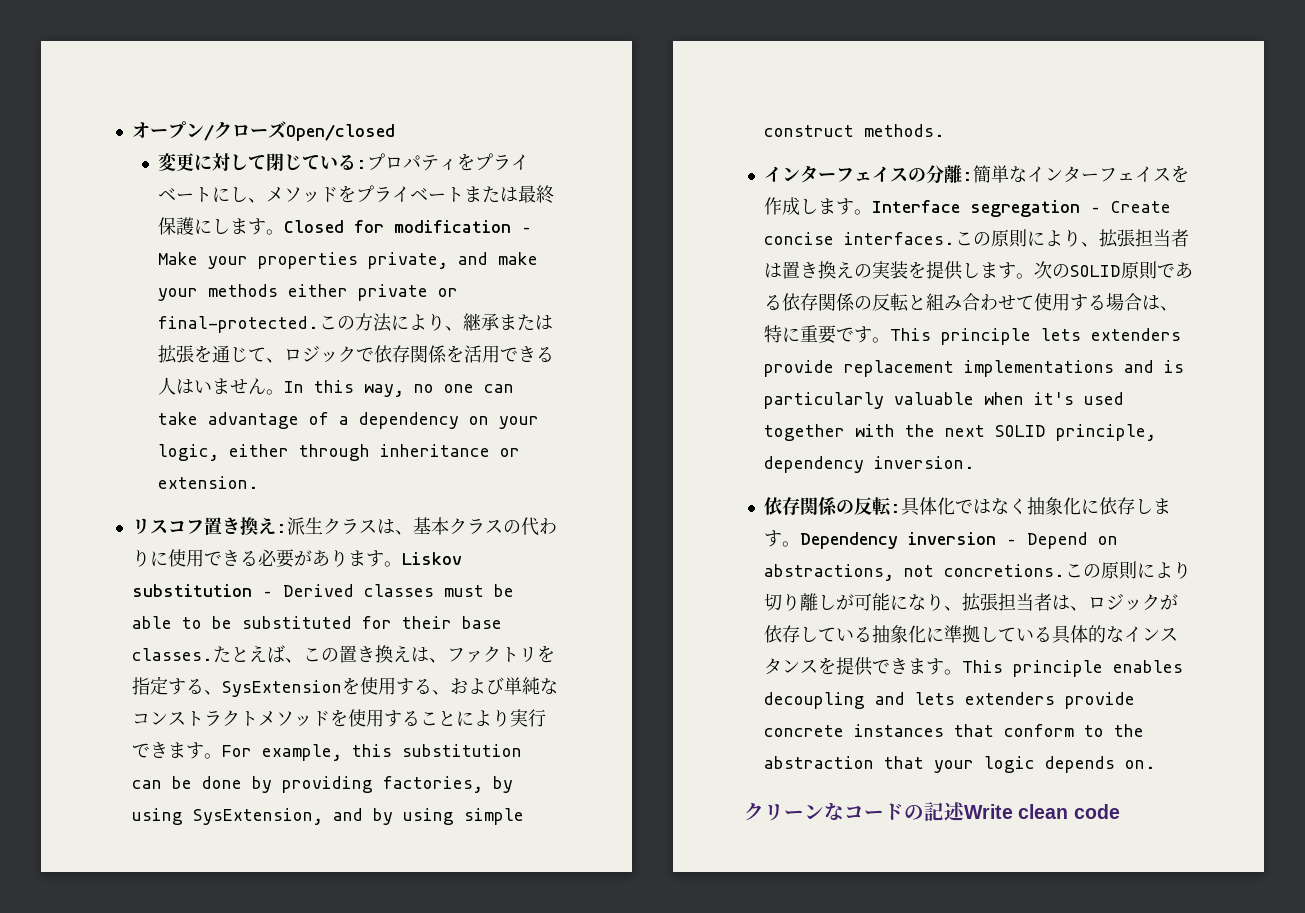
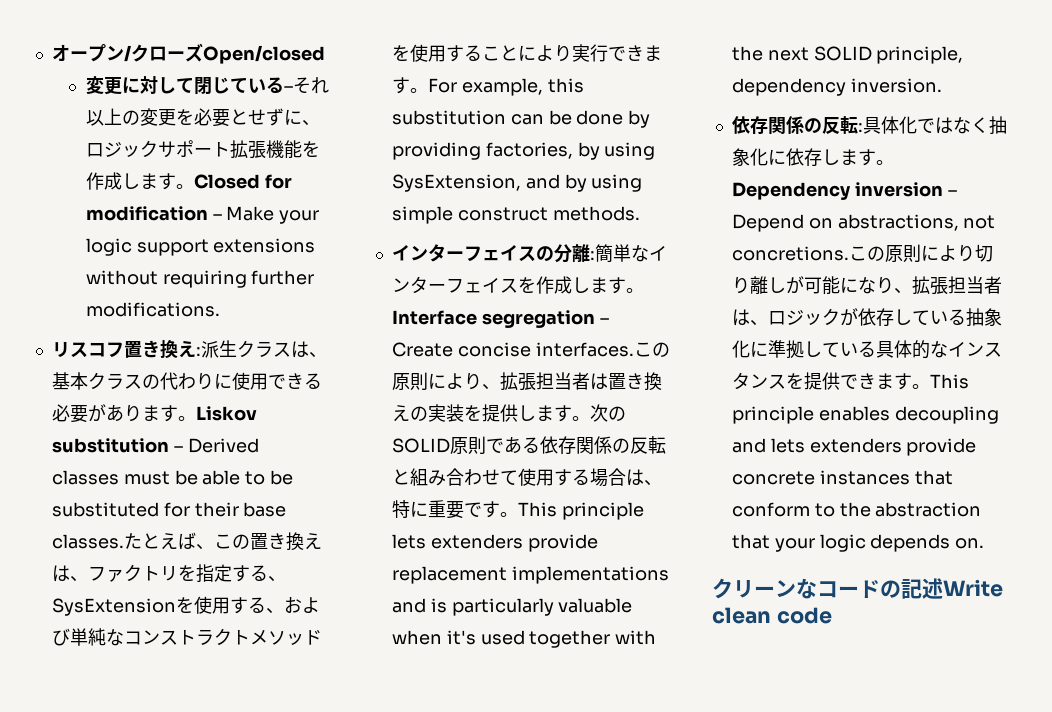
[356,153,530,171] [158,185,555,204] [158,217,213,235] :プロパティをプライベートにし、メソッドをプライベートまたは最終保護に -> [283,77,329,94] [85,108,320,127] [85,140,320,159] [85,172,122,190] –それ以上の変更を必要とせずに、ロジックサポート拡張機能を作成
[258,252,539,269] [158,284,459,301] [158,313,554,333] [158,345,555,364] [158,377,515,397] [158,412,540,429] [158,444,521,461] [158,476,260,489] properties private, and make your methods either private or final-protected.この方法により、継承または拡張を通じて、ロジックで依存関係を活用できる人はいません。In this way, no one can take advantage of a dependency on your logic, either through inheritance or extension. -> [85,238,316,256] [85,270,315,288] [85,302,220,317] logic support extensions without requiring further modifications.

